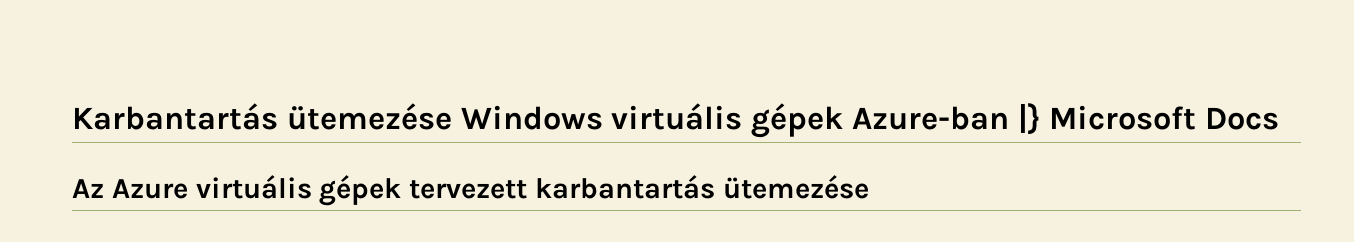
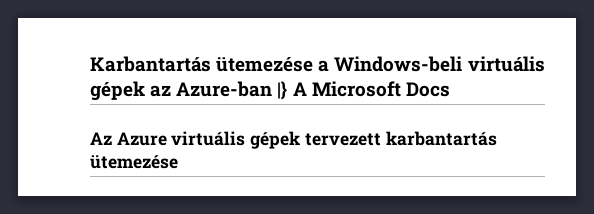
[460,103,844,138] Windows virtuális gépek -> [318,56,545,72] [90,81,172,101] a Windows-beli virtuális gépek az
(1041, 119) none -> [292,82,307,96] A

